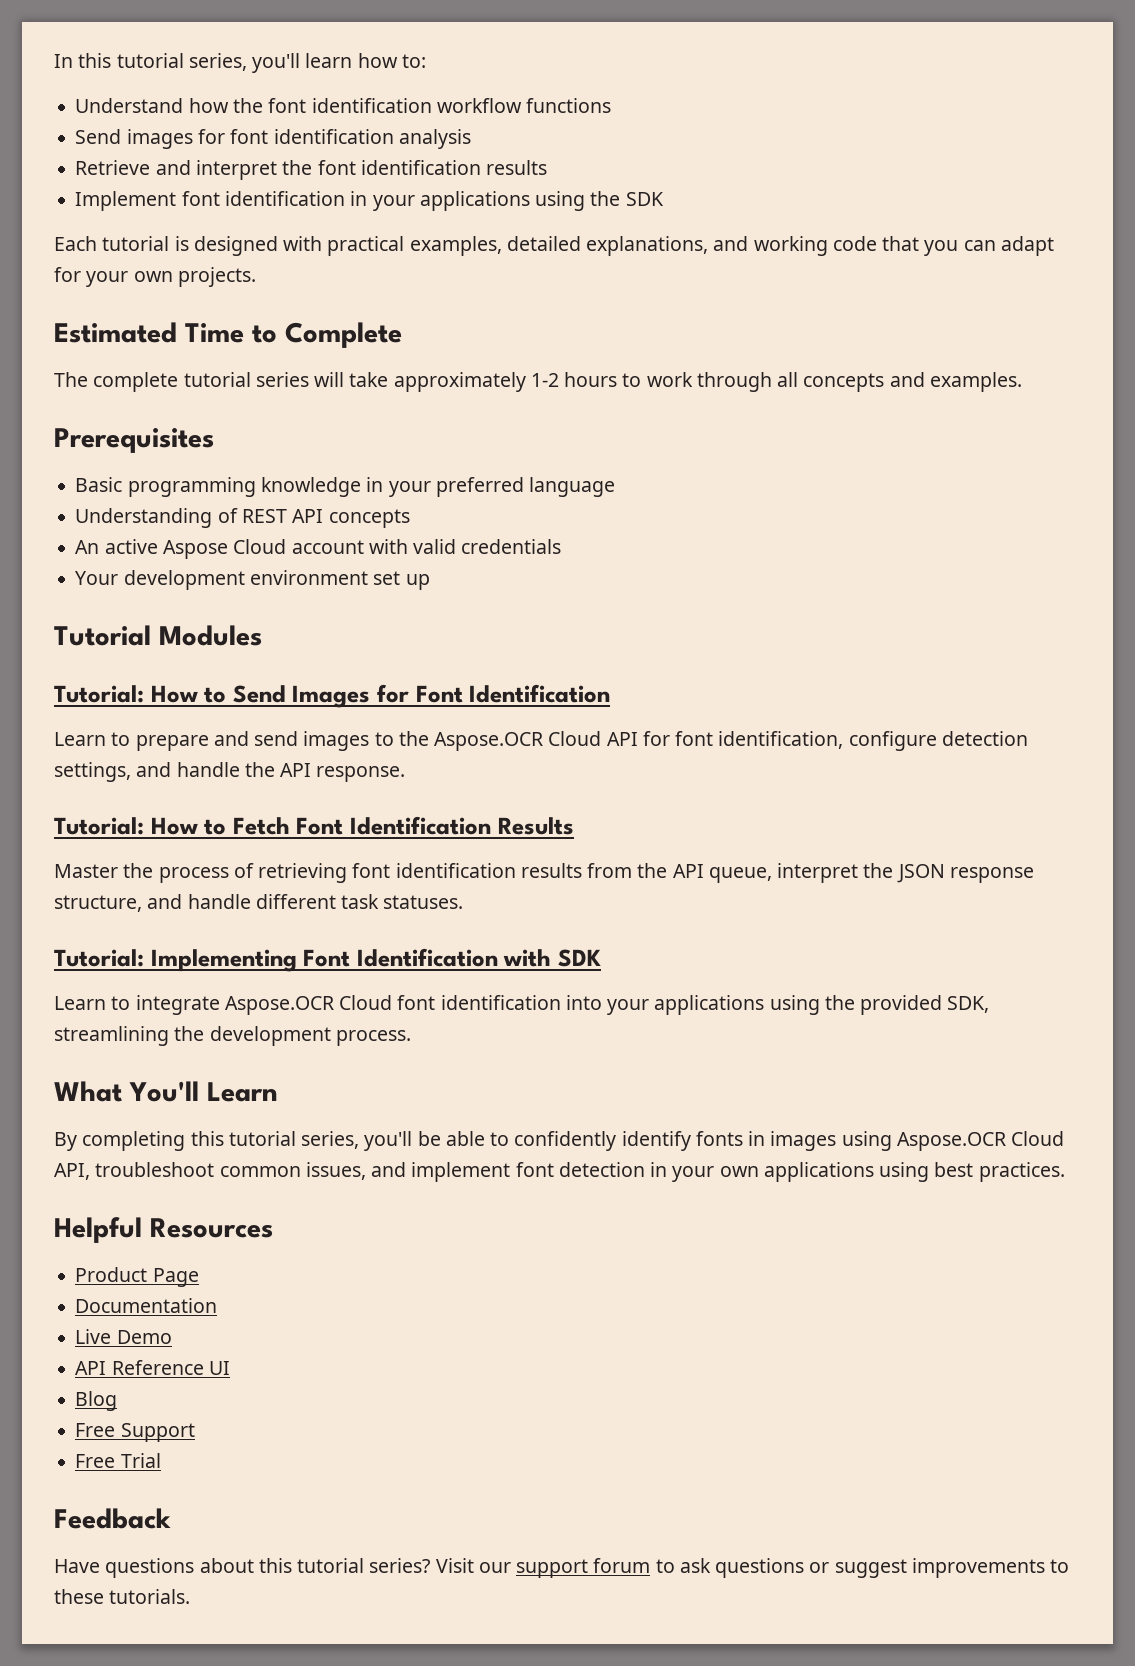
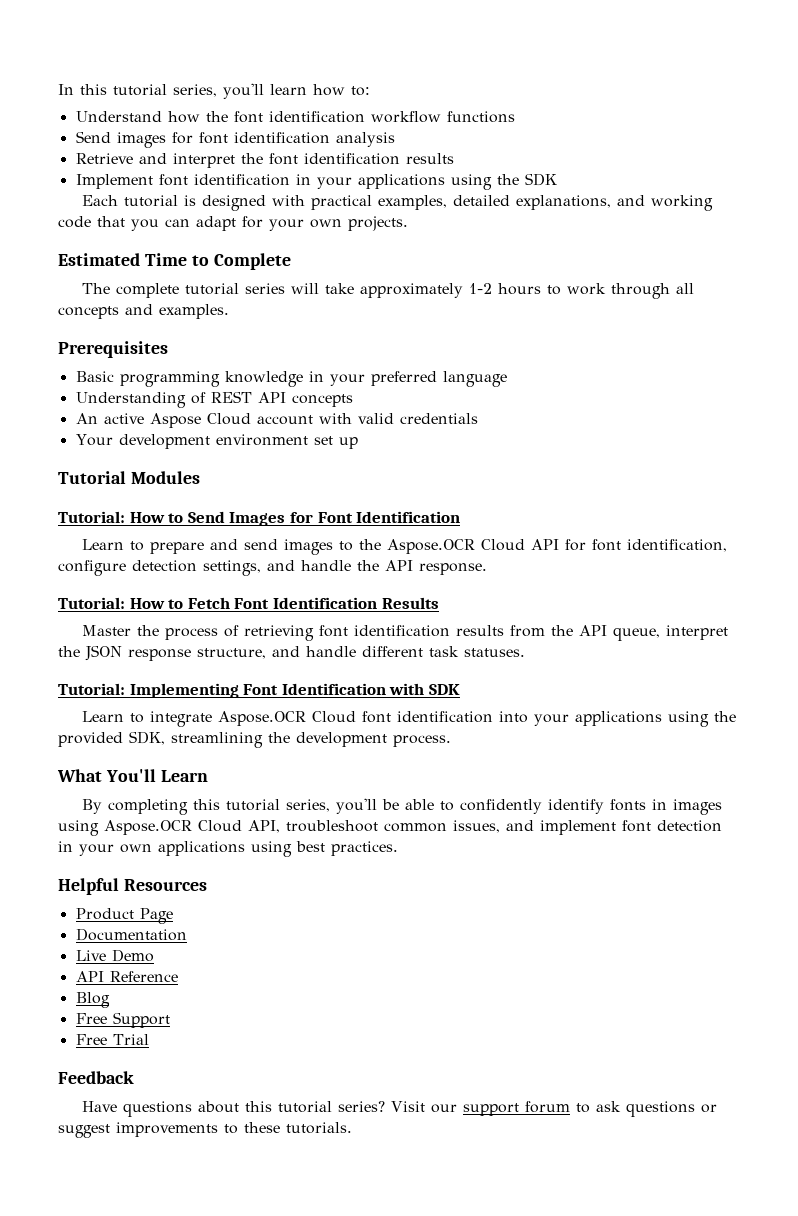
[208,1361,230,1375] UI -> (178, 976) none

